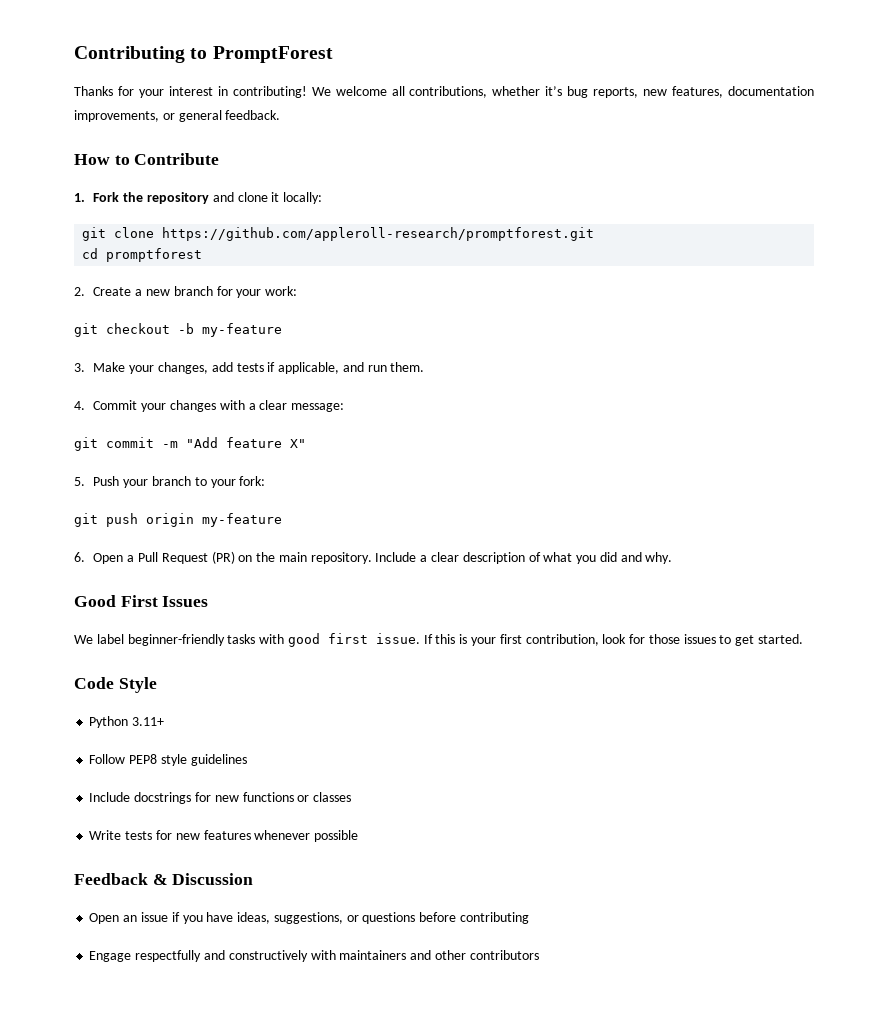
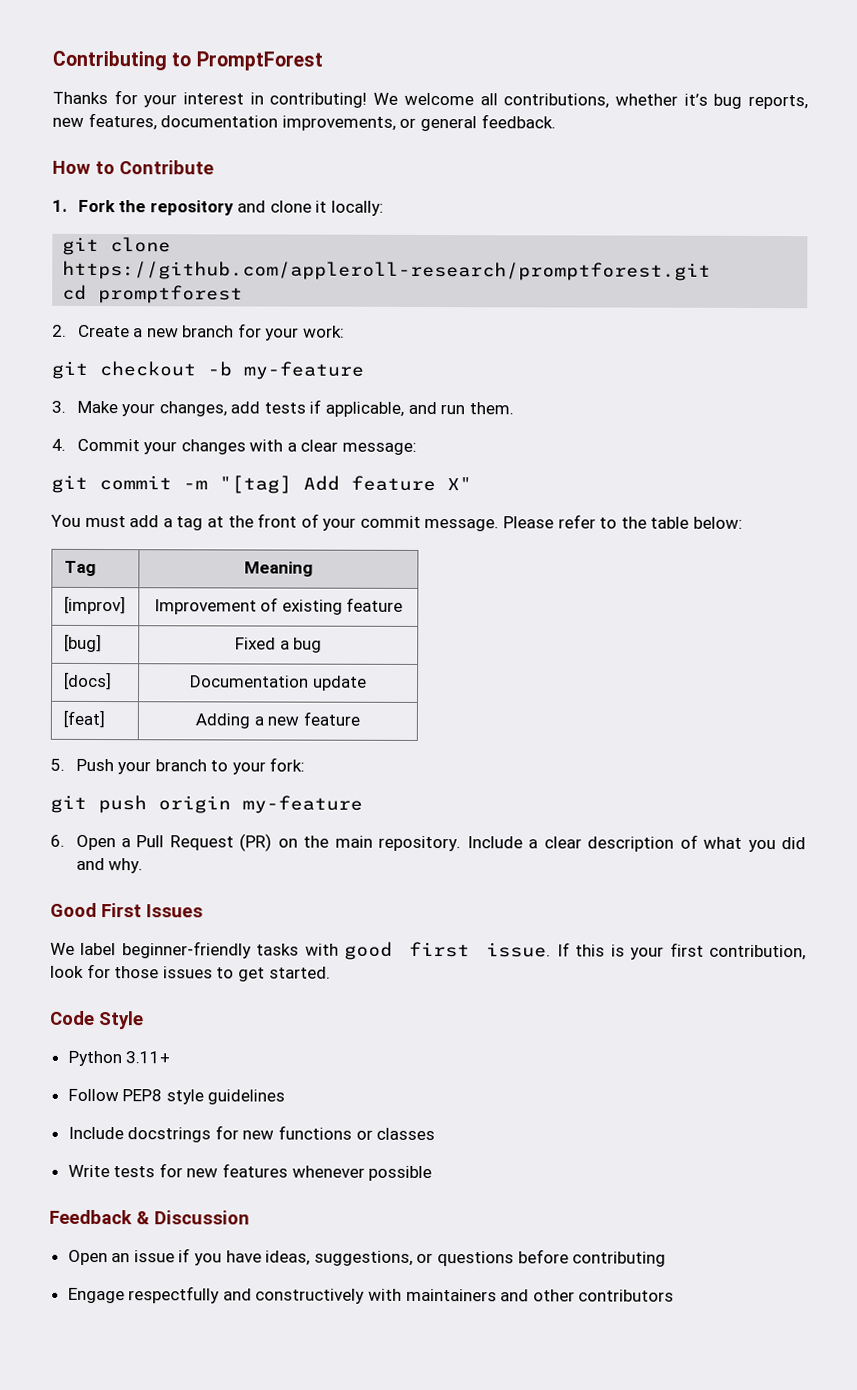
[186,437,218,448] "Add -> [219,475,340,494] "[tag] Add
(306, 443) none -> [50,513,744,532] [63,560,96,577] [244,561,313,577] [63,595,126,615] [153,597,404,615] [63,633,102,653] [234,637,323,653] [63,671,112,691] [190,675,367,691] [62,709,105,729] [195,711,360,729] // You must add a tag at the front of your commit message. Please refer to the table below: // Tag | Meaning // [improv] | Improvement of existing feature // [bug] | Fixed a bug // [docs] | Documentation update // [feat] | Adding a new feature

